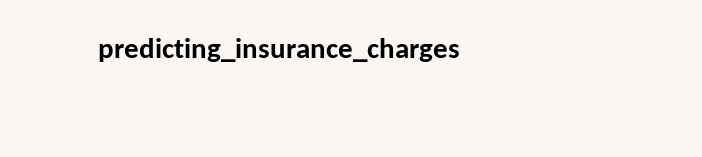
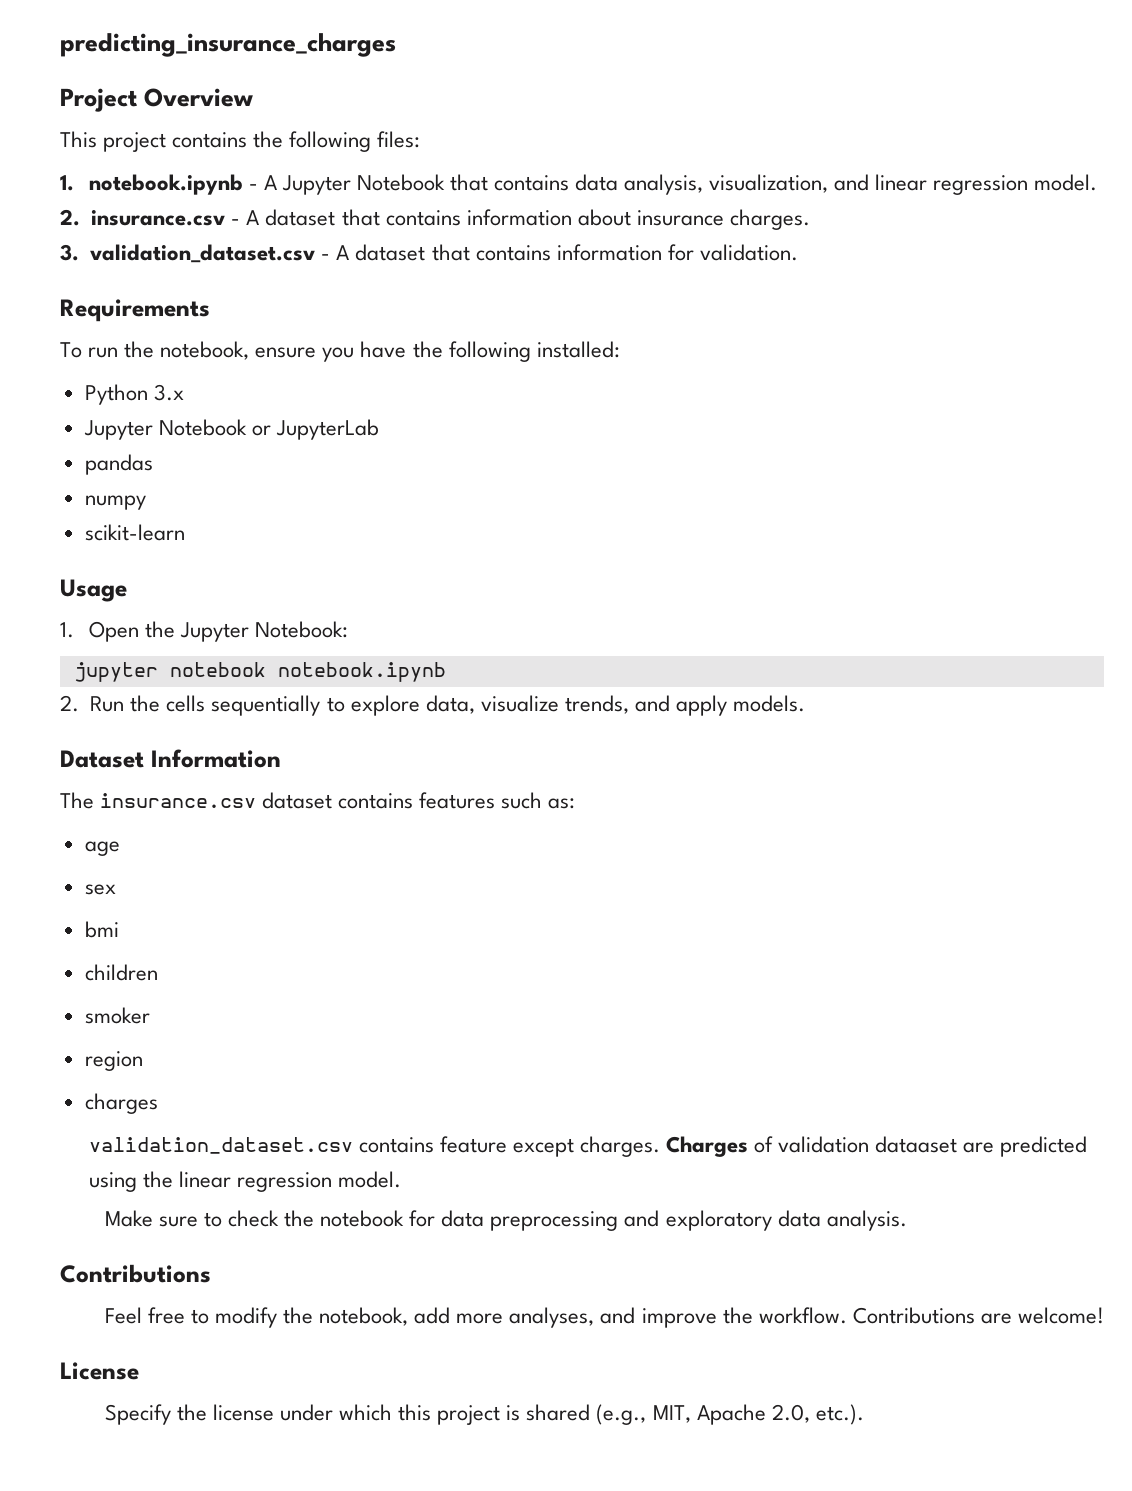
(460, 50) none -> [60,88,254,112] [60,131,421,152] [60,174,1098,195] [60,209,810,230] [60,244,798,263] [60,299,210,322] [60,341,620,362] [84,384,184,405] [83,419,379,440] [84,454,153,475] [84,495,146,510] [84,524,185,541] [60,579,127,602] [60,621,348,642] [73,662,446,682] [60,695,806,716] [60,749,281,768] [60,792,576,809] [84,841,120,856] [84,884,116,895] [84,921,119,938] [84,964,158,981] [84,1007,150,1024] [84,1051,143,1071] [84,1093,158,1114] [88,1136,1088,1157] [88,1171,401,1192] [104,1210,907,1231] [60,1264,211,1283] [104,1307,1104,1328] [60,1362,139,1380] [104,1404,864,1425] // Project Overview // This project contains the following files: // 1. notebook.ipynb - A Jupyter Notebook that contains data analysis, visualization, and linear regression model. // 2. insurance.csv - A dataset that contains information about insurance charges. // 3. validation_dataset.csv - A dataset that contains information for validation. // Requirements // To run the notebook, ensure you have the following installed: // Python 3.x // Jupyter Notebook or JupyterLab // pandas // numpy // scikit-learn // Usage // 1. Open the Jupyter Notebook: // jupyter notebook notebook.ipynb // 2. Run the cells sequentially to explore data, visualize trends, and apply models. // Dataset Information // The insurance.csv dataset contains features such as: // age // sex // bmi // children // smoker // region // charges // validation_dataset.csv contains feature except charges. Charges of validation dataaset are predicted using the linear regression model. // Make sure to check the notebook for data preprocessing and exploratory data analysis. // Contributions // Feel free to modify the notebook, add more analyses, and improve the workflow. Contributions are welcome! // License // Specify the license under which this project is shared (e.g., MIT, Apache 2.0, etc.).

